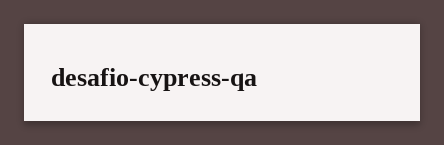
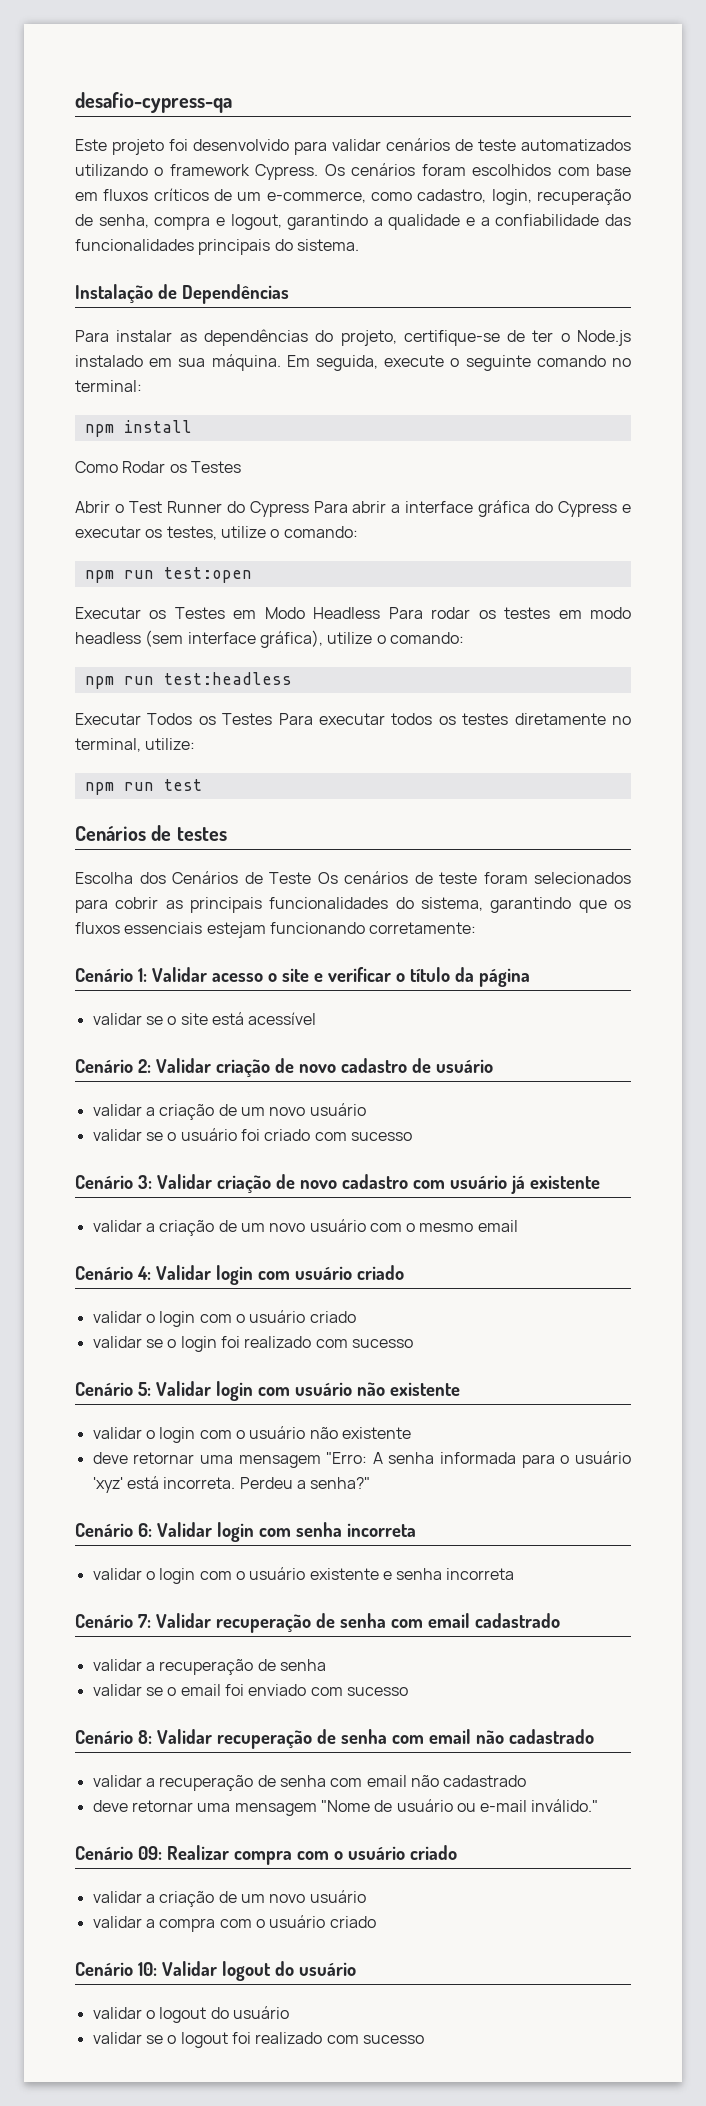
(257, 79) none -> [75,138,631,155] [75,163,632,180] [75,188,631,205] [75,214,631,230] [75,239,359,255] [75,284,289,304] [75,329,631,346] [75,354,631,371] [75,380,142,392] [84,420,192,437] [75,461,241,473] [75,500,631,517] [75,526,358,540] [84,567,252,583] [75,607,631,619] [75,630,464,648] [84,672,292,689] [75,713,631,725] [75,738,196,752] [84,779,202,795] [75,825,227,841] [75,871,631,884] [75,897,631,913] [75,922,477,938] [75,967,530,987] [92,1012,317,1025] [75,1058,493,1077] [92,1103,366,1120] [92,1128,412,1141] [75,1174,600,1194] [92,1219,518,1236] [75,1265,404,1285] [92,1310,356,1327] [92,1336,413,1352] [75,1381,460,1401] [92,1426,411,1443] [92,1451,631,1468] [92,1476,371,1493] [75,1522,416,1542] [92,1567,515,1584] [75,1613,560,1633] [92,1659,326,1675] [92,1684,408,1696] [75,1729,594,1749] [92,1775,527,1791] [92,1799,599,1816] [75,1845,457,1865] [92,1890,366,1907] [92,1915,376,1932] [75,1961,356,1981] [92,2006,289,2023] [92,2032,424,2048] // Este projeto foi desenvolvido para validar cenários de teste automatizados utilizando o framework Cypress. Os cenários foram escolhidos com base em fluxos críticos de um e-commerce, como cadastro, login, recuperação de senha, compra e logout, garantindo a qualidade e a confiabilidade das funcionalidades principais do sistema. // Instalação de Dependências // Para instalar as dependências do projeto, certifique-se de ter o Node.js instalado em sua máquina. Em seguida, execute o seguinte comando no terminal: // npm install // Como Rodar os Testes // Abrir o Test Runner do Cypress Para abrir a interface gráfica do Cypress e executar os testes, utilize o comando: // npm run test:open // Executar os Testes em Modo Headless Para rodar os testes em modo headless (sem interface gráfica), utilize o comando: // npm run test:headless // Executar Todos os Testes Para executar todos os testes diretamente no terminal, utilize: // npm run test // Cenários de testes // Escolha dos Cenários de Teste Os cenários de teste foram selecionados para cobrir as principais funcionalidades do sistema, garantindo que os fluxos essenciais estejam funcionando corretamente: // Cenário 1: Validar acesso o site e verificar o título da página // validar se o site está acessível // Cenário 2: Validar criação de novo cadastro de usuário // validar a criação de um novo usuário // validar se o usuário foi criado com sucesso // Cenário 3: Validar criação de novo cadastro com usuário já existente // validar a criação de um novo usuário com o mesmo email // Cenário 4: Validar login com usuário criado // validar o login com o usuário criado // validar se o login foi realizado com sucesso // Cenário 5: Validar login com usuário não existente // validar o login com o usuário não existente // deve retornar uma mensagem "Erro: A senha informada para o usuário 'xyz' está incorreta. Perdeu a senha?" // Cenário 6: Validar login com senha incorreta // validar o login com o usuário existente e senha incorreta // Cenário 7: Validar recuperação de senha com email cadastrado // validar a recuperação de senha // validar se o email foi enviado com sucesso // Cenário 8: Validar recuperação de senha com email não cadastrado // validar a recuperação de senha com email não cadastrado // deve retornar uma mensagem "Nome de usuário ou e-mail inválido." // Cenário 09: Realizar compra com o usuário criado // validar a criação de um novo usuário // validar a compra com o usuário criado // Cenário 10: Validar logout do usuário // validar o logout do usuário // validar se o logout foi realizado com sucesso

